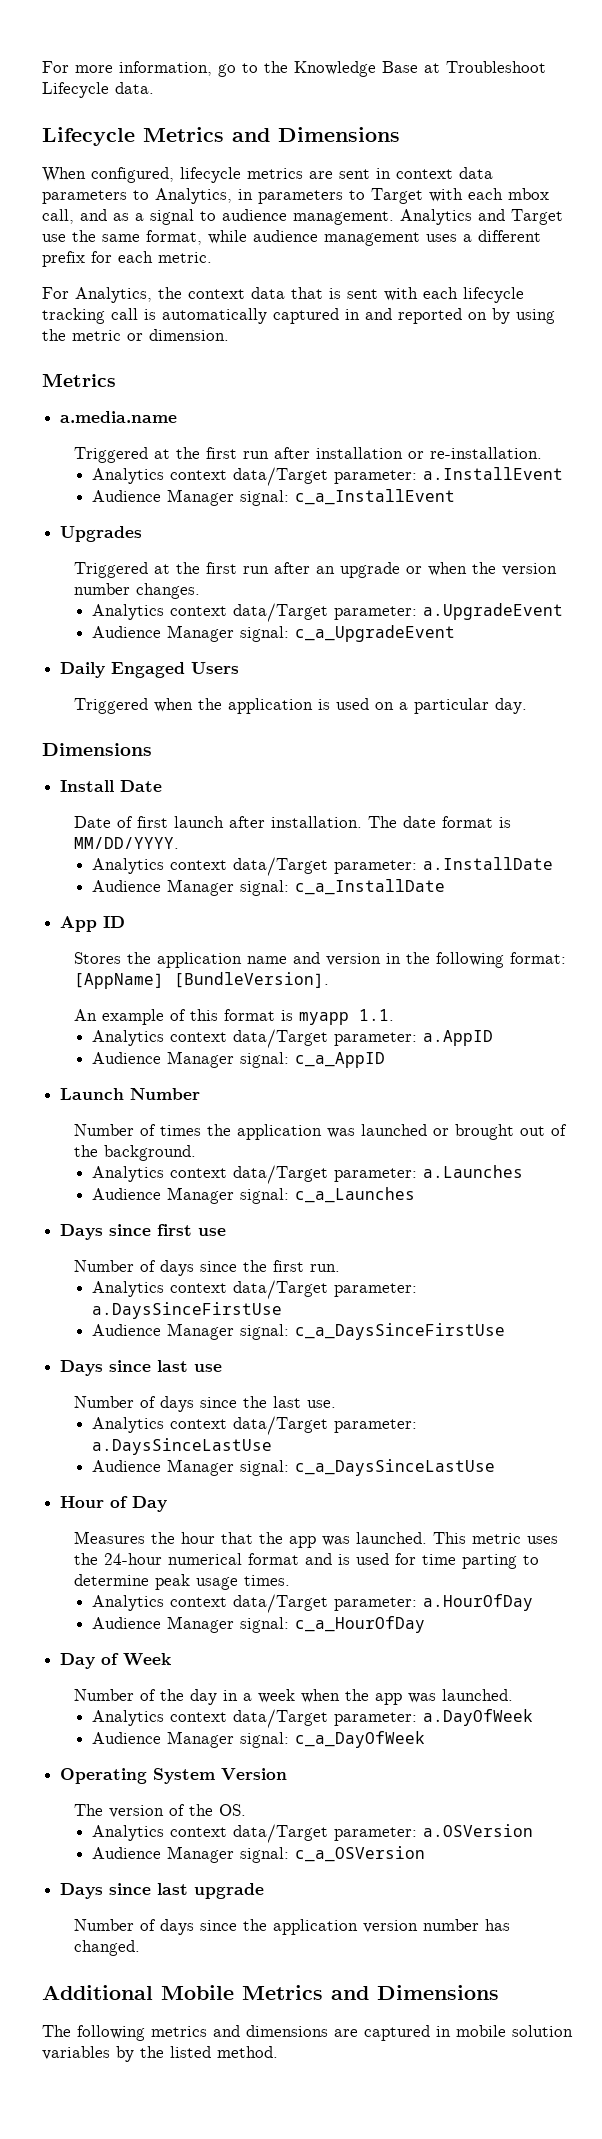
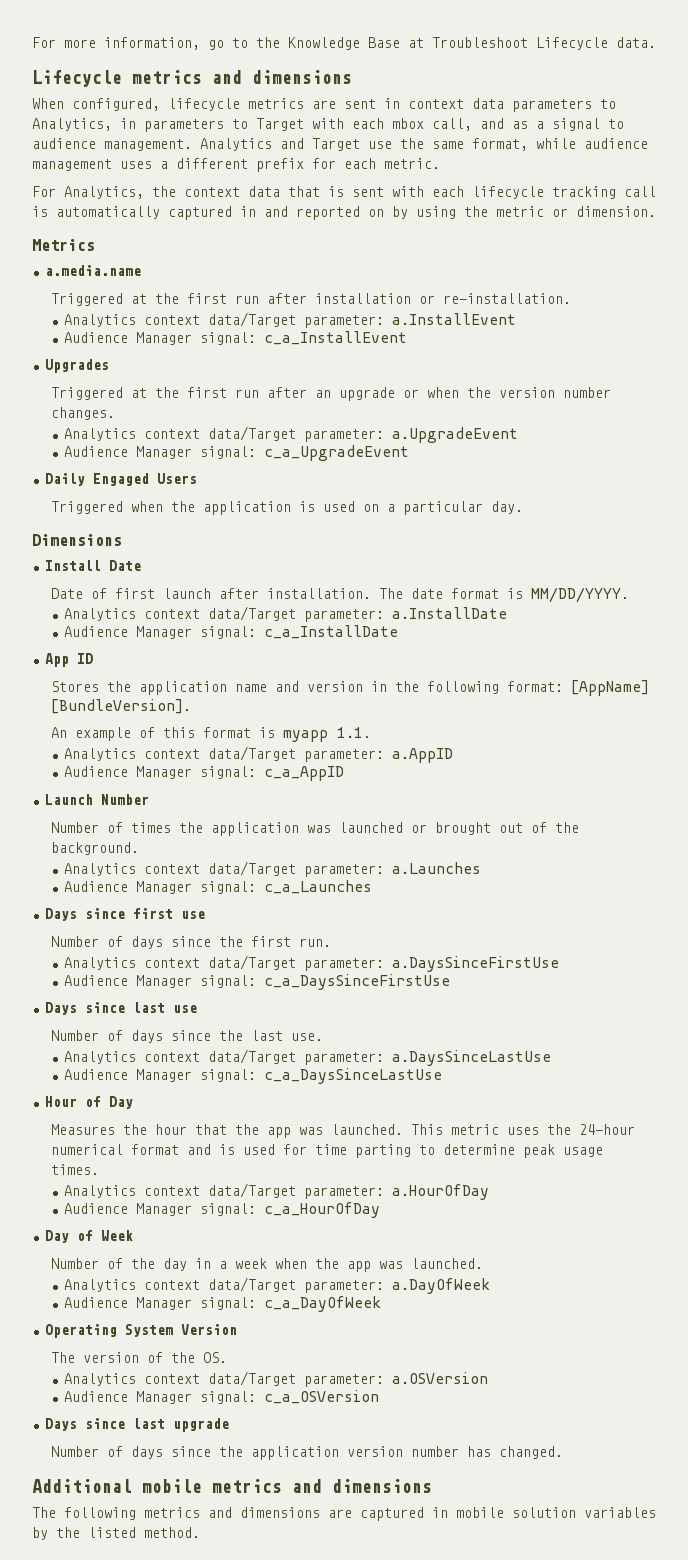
[143,127,400,142] Metrics and Dimensions -> [132,70,352,84] metrics and dimensions
[161,1985,499,2000] Mobile Metrics and Dimensions -> [142,1479,432,1493] mobile metrics and dimensions

